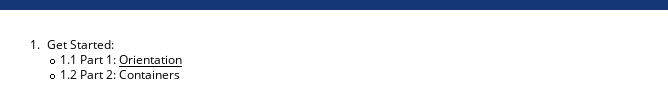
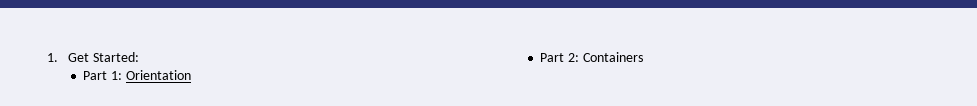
[60,55,78,64] 1.1 -> (139, 57) none
[60,70,78,79] 1.2 -> (191, 75) none

